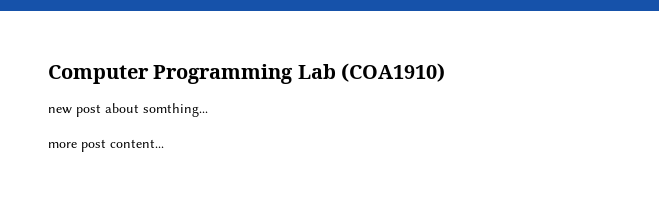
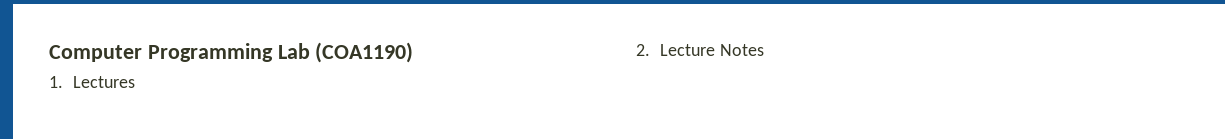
[341,63,446,82] [48,103,208,117] [48,139,164,152] (COA1910) // new post about somthing... // more post content... -> [315,42,414,63] [49,76,136,88] [636,44,764,56] (COA1190) // 1. Lectures // 2. Lecture Notes

